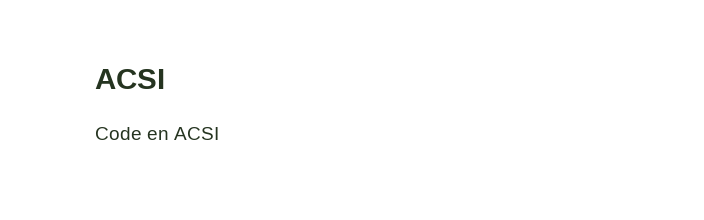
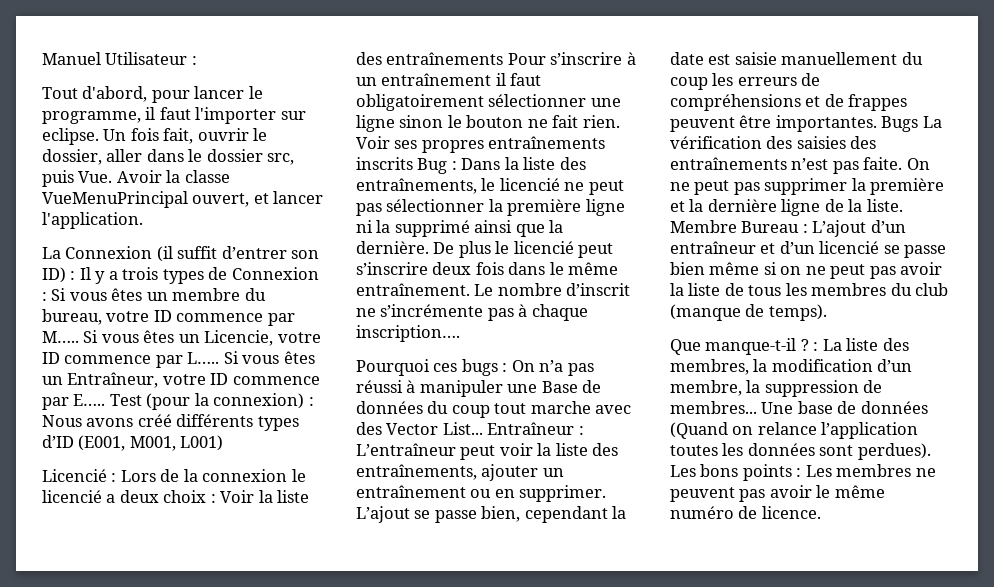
[95,69,165,89] [95,127,220,140] ACSI // Code en ACSI -> [42,52,197,65] [42,86,263,103] [42,107,306,124] [42,128,268,145] [42,149,295,165] [42,170,230,187] [42,191,324,208] [42,212,143,229] [42,246,320,262] [42,267,319,284] [42,288,266,301] [42,309,295,326] [42,330,321,346] [42,351,315,368] [42,372,320,388] [42,393,314,410] [42,414,299,431] [42,435,224,451] [42,469,306,482] [42,490,310,503] [356,52,636,65] [356,73,542,86] [356,94,621,111] [356,115,620,132] [356,136,606,153] [356,157,586,174] [356,178,624,195] [356,199,625,216] [356,220,564,237] [356,241,614,258] [356,262,619,275] [356,283,631,296] [356,304,588,321] [356,325,460,342] [356,359,594,376] [356,380,602,397] [356,401,632,418] [356,422,584,435] [356,443,619,460] [356,464,564,481] [356,485,607,502] [356,506,627,523] [670,52,923,65] [670,73,821,90] [670,94,908,111] [670,115,942,132] [670,136,877,149] [670,157,930,174] [670,178,945,195] [670,199,903,216] [670,220,906,237] [670,241,947,258] [670,262,943,279] [670,283,949,296] [670,304,827,321] [670,338,909,355] [670,359,913,375] [670,380,883,397] [670,401,928,414] [670,422,919,439] [670,443,931,460] [670,464,936,481] [670,485,885,502] [670,506,821,519] Manuel Utilisateur : // Tout d'abord, pour lancer le programme, il faut l'importer sur eclipse. Un fois fait, ouvrir le dossier, aller dans le dossier src, puis Vue. Avoir la classe VueMenuPrincipal ouvert, et lancer l'application. // La Connexion (il suffit d’entrer son ID) : Il y a trois types de Connexion : Si vous êtes un membre du bureau, votre ID commence par M….. Si vous êtes un Licencie, votre ID commence par L….. Si vous êtes un Entraîneur, votre ID commence par E….. Test (pour la connexion) : Nous avons créé différents types d’ID (E001, M001, L001) // Licencié : Lors de la connexion le licencié a deux choix : Voir la liste des entraînements Pour s’inscrire à un entraînement il faut obligatoirement sélectionner une ligne sinon le bouton ne fait rien. Voir ses propres entraînements inscrits Bug : Dans la liste des entraînements, le licencié ne peut pas sélectionner la première ligne ni la supprimé ainsi que la dernière. De plus le licencié peut s’inscrire deux fois dans le même entraînement. Le nombre d’inscrit ne s’incrémente pas à chaque inscription…. // Pourquoi ces bugs : On n’a pas réussi à manipuler une Base de données du coup tout marche avec des Vector List... Entraîneur : L’entraîneur peut voir la liste des entraînements, ajouter un entraînement ou en supprimer. L’ajout se passe bien, cependant la date est saisie manuellement du coup les erreurs de compréhensions et de frappes peuvent être importantes. Bugs La vérification des saisies des entraînements n’est pas faite. On ne peut pas supprimer la première et la dernière ligne de la liste. Membre Bureau : L’ajout d’un entraîneur et d’un licencié se passe bien même si on ne peut pas avoir la liste de tous les membres du club (manque de temps). // Que manque-t-il ? : La liste des membres, la modification d’un membre, la suppression de membres... Une base de données (Quand on relance l’application toutes les données sont perdues). Les bons points : Les membres ne peuvent pas avoir le même numéro de licence.

